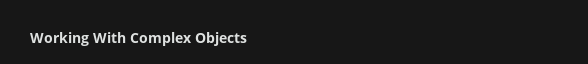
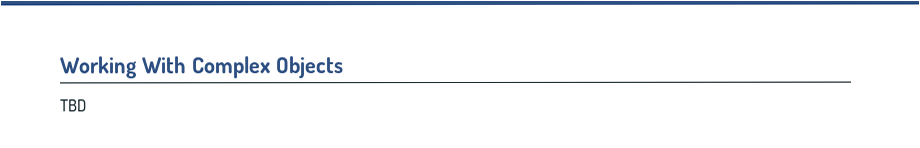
(247, 39) none -> [60,99,87,112] // TBD

